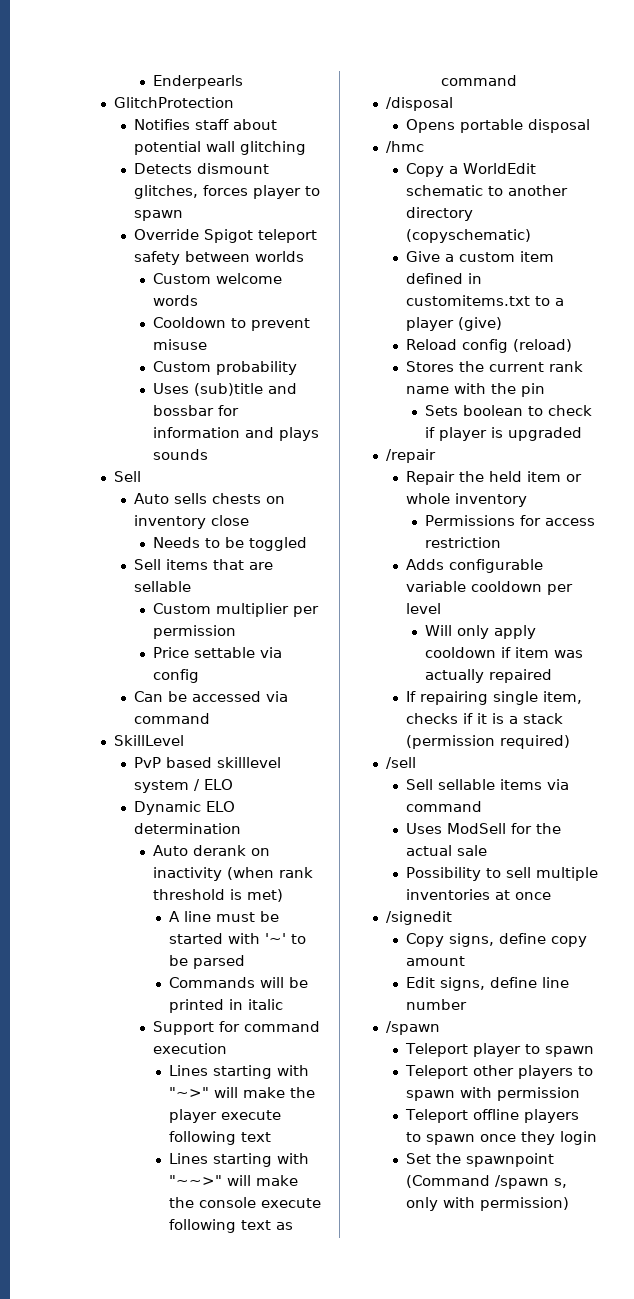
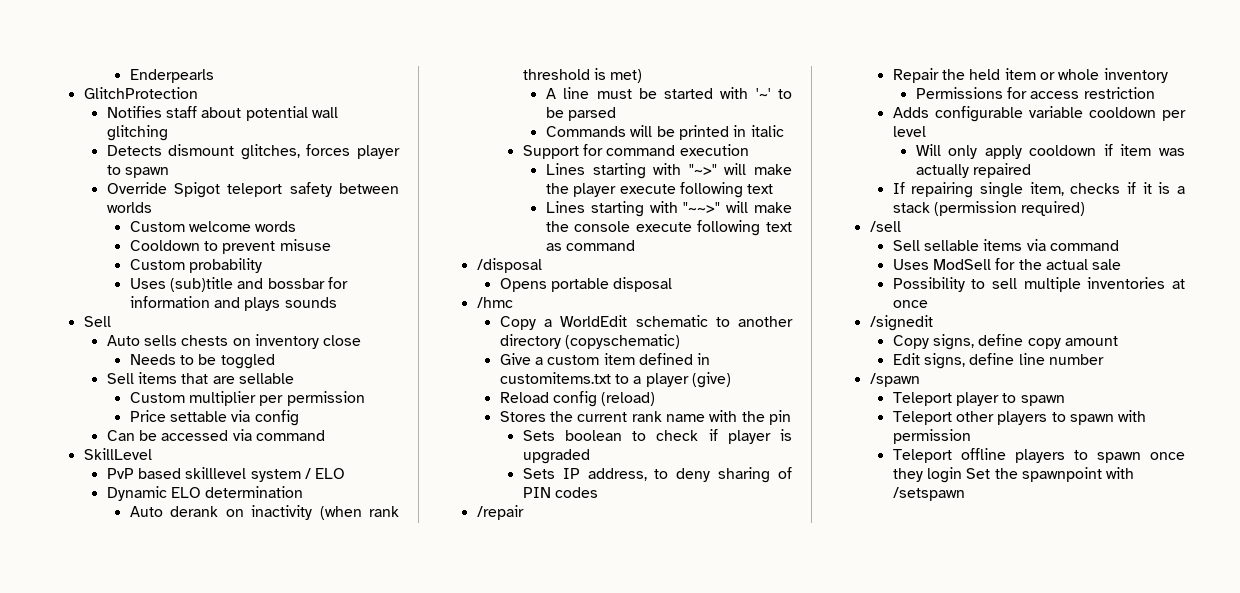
(583, 434) none -> [522,467,792,483] [522,487,599,498] // Sets IP address, to deny sharing of PIN codes
(597, 1138) // -> (963, 475) none
[405,1175,567,1189] [405,1197,569,1211] (Command /spawn s, only with permission) -> [1106,467,1135,479] [892,487,965,501] with /setspawn

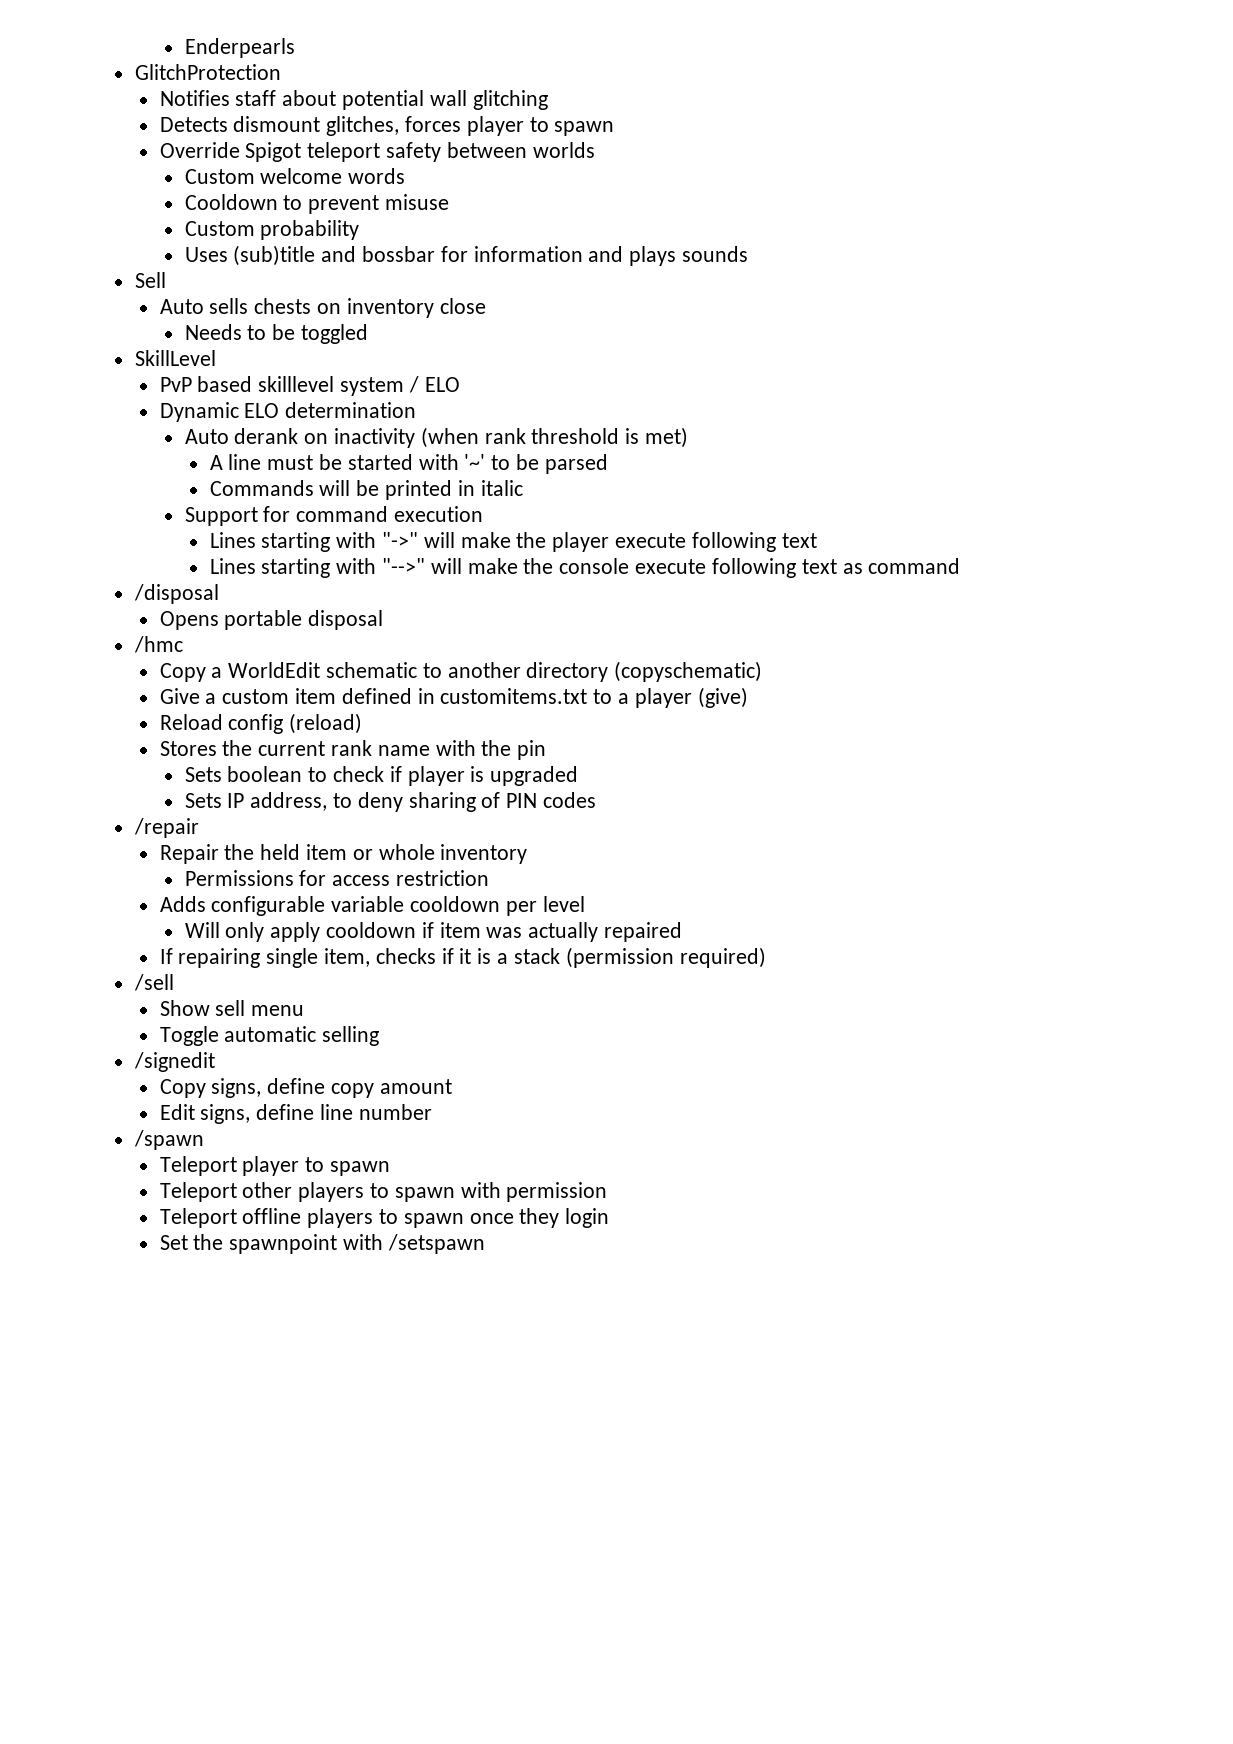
[106,372,295,384] [129,391,365,406] [129,410,299,426] [106,429,326,441] // Sell items that are sellable // Custom multiplier per permission // Price settable via config // Can be accessed via command -> (369, 334) none
[688,164,717,175] "~>" -> [382,532,419,548] "->"
[683,202,721,213] "~~>" -> [382,558,426,574] "-->"
[892,239,1120,251] [892,258,1122,270] [892,277,1185,292] [892,300,928,308] Sell sellable items via command // Uses ModSell for the actual sale // Possibility to sell multiple inventories at once -> [159,1000,305,1016] [159,1026,380,1046] Show sell menu // Toggle automatic selling
(963, 475) none -> (610, 1218) //

